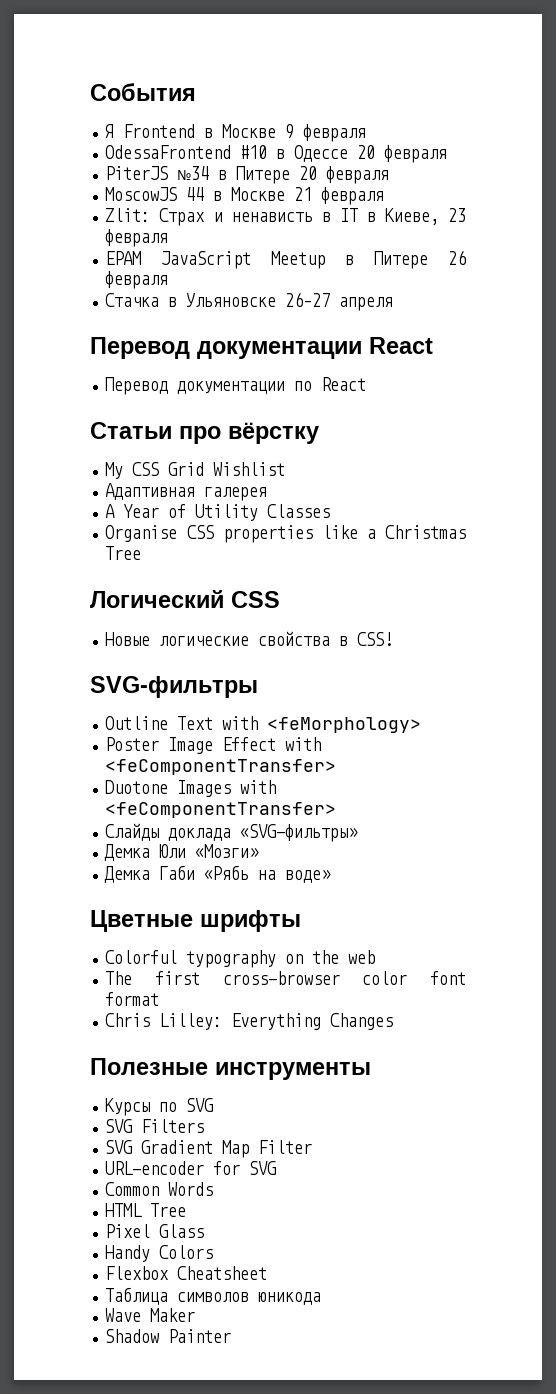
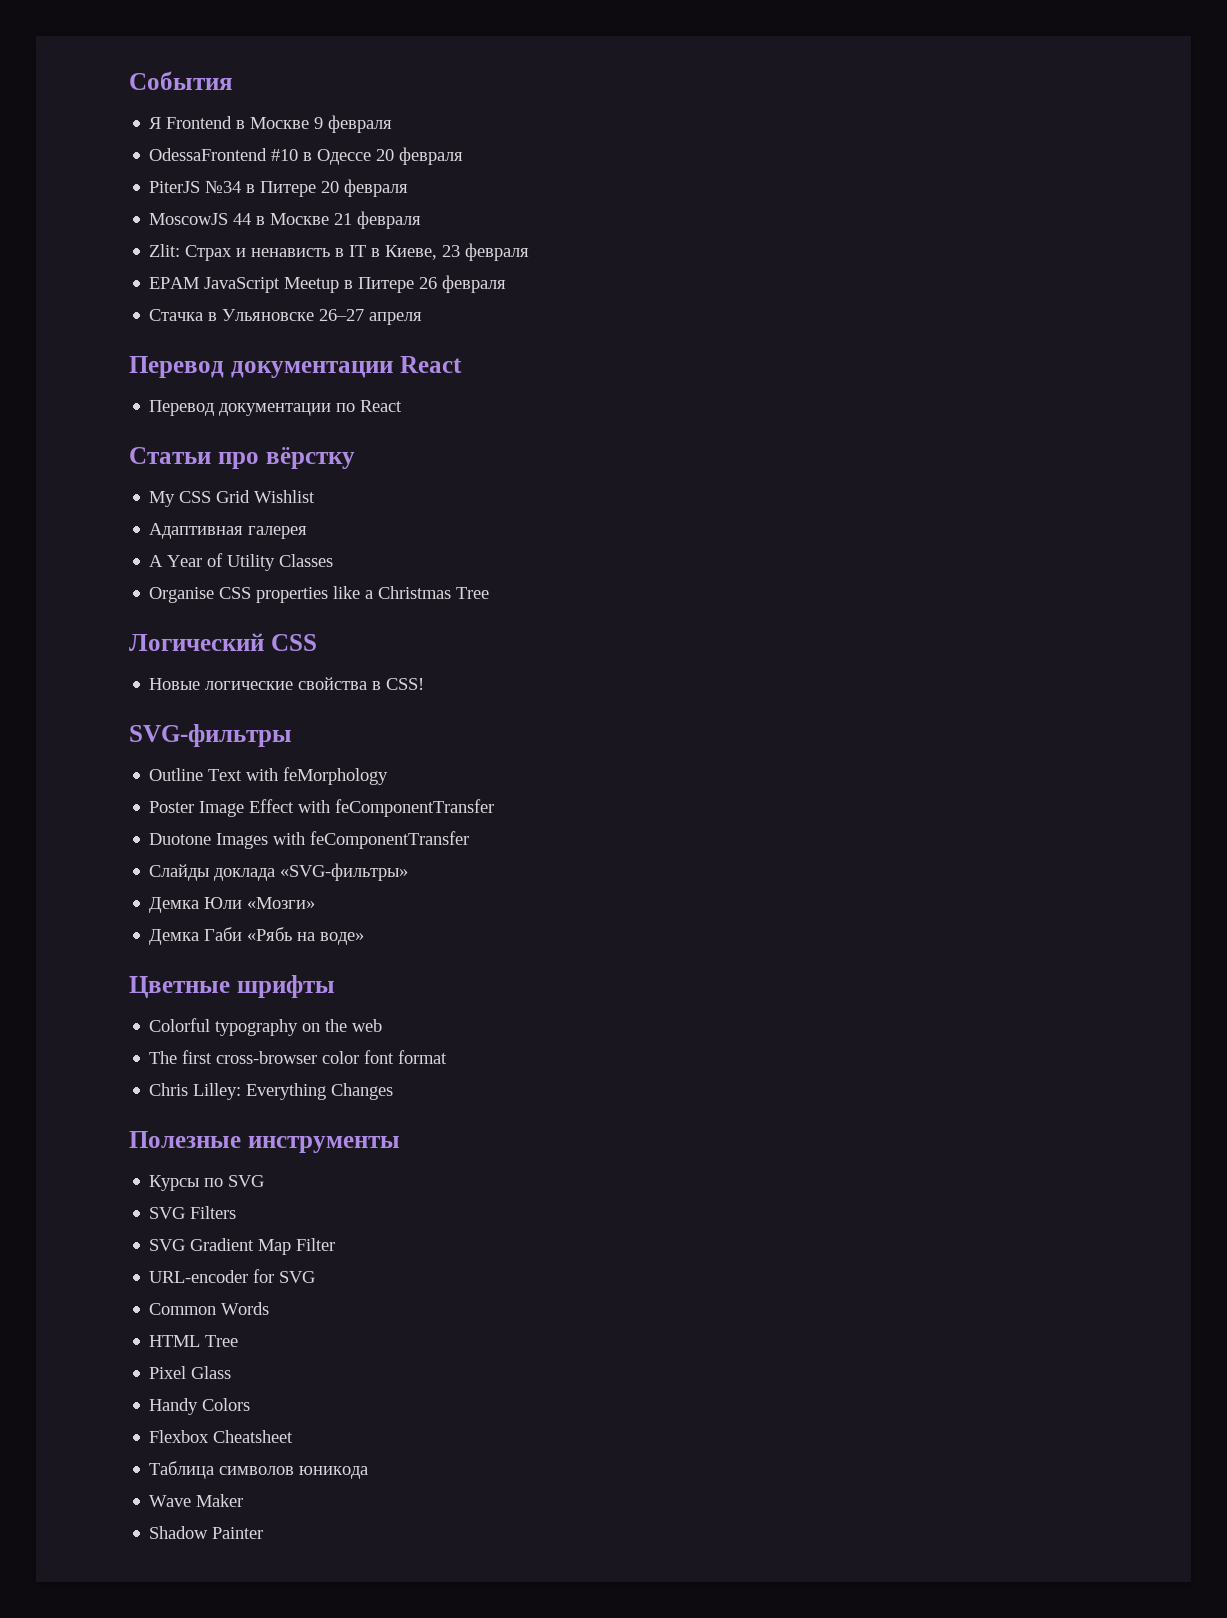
[267,717,422,733] <feMorphology> -> [283,767,389,785] feMorphology
[105,759,337,775] <feComponentTransfer> -> [335,799,495,817] feComponentTransfer
[105,802,337,818] <feComponentTransfer> -> [310,831,470,849] feComponentTransfer

